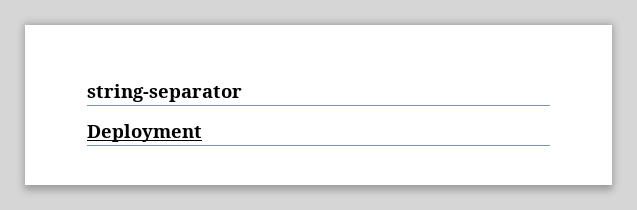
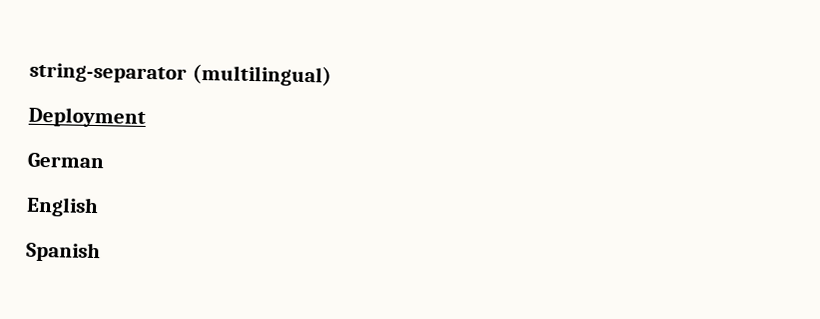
(242, 93) none -> [191,63,332,87] (multilingual)
(202, 133) none -> [27,152,105,169] [26,196,99,218] [26,241,101,263] // German // English // Spanish

